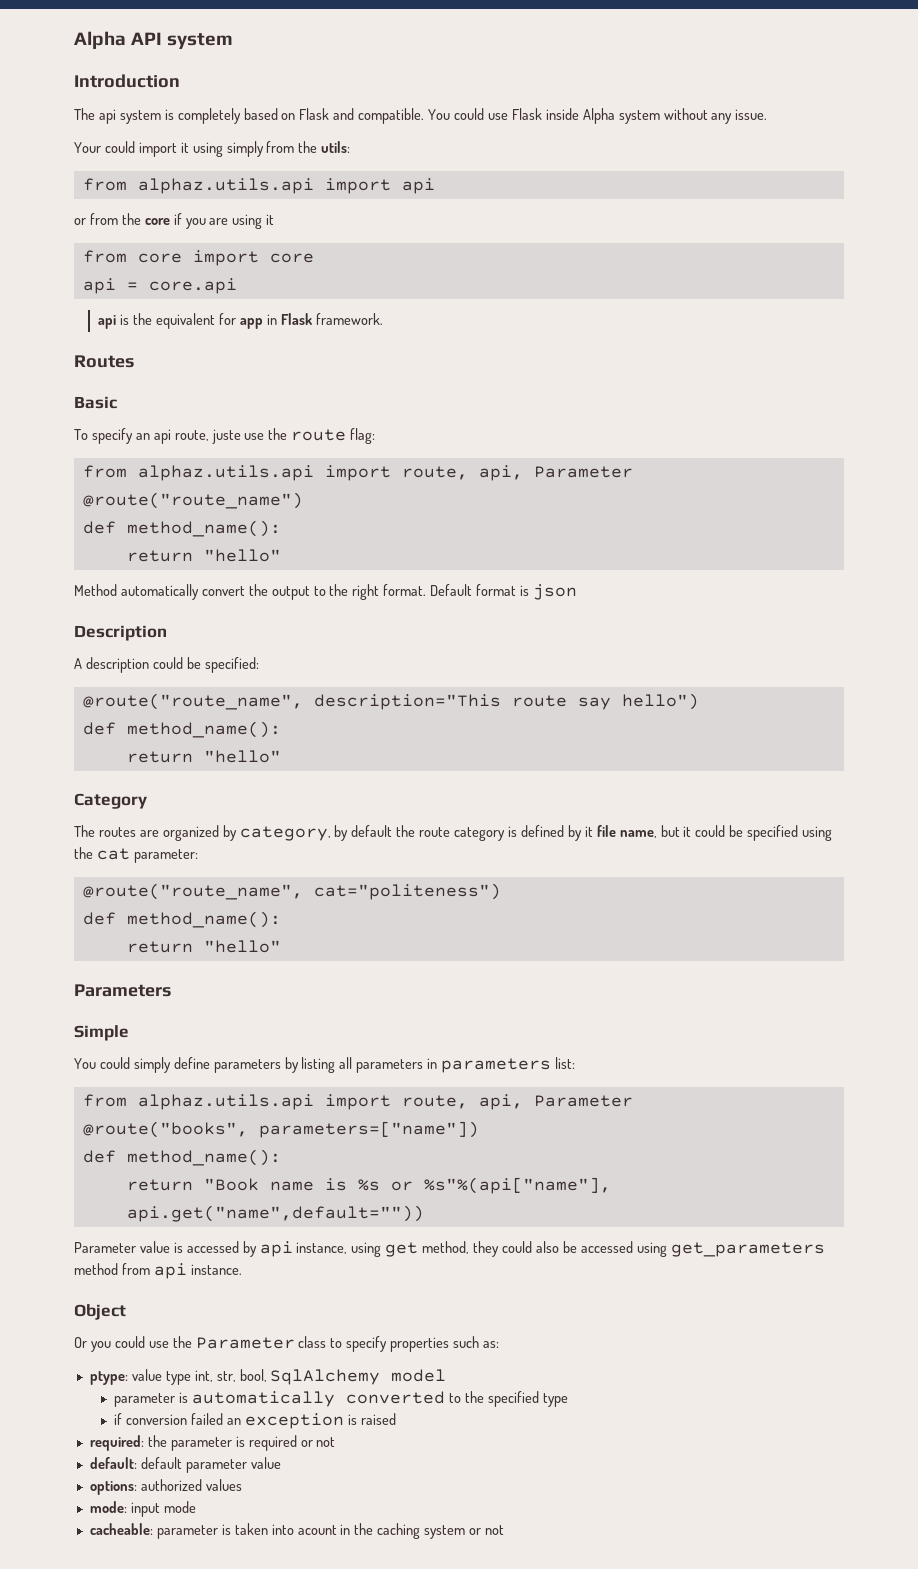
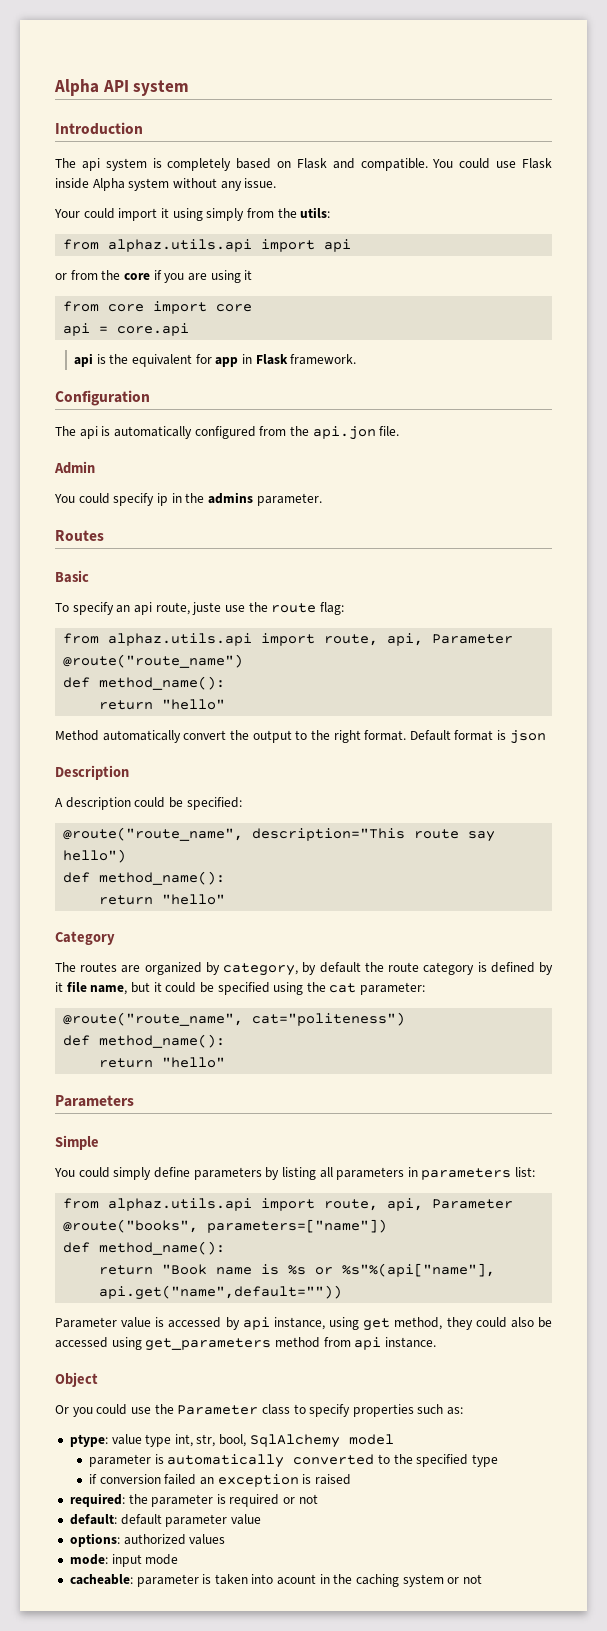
(383, 319) none -> [55,390,150,406] [55,426,400,440] [54,461,95,474] [54,492,322,506] // Configuration // The api is automatically configured from the api.jon file. // Admin // You could specify ip in the admins parameter.

